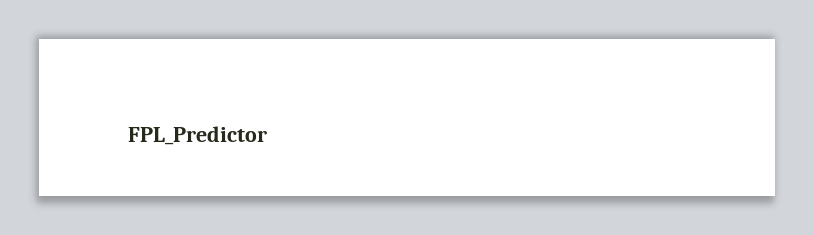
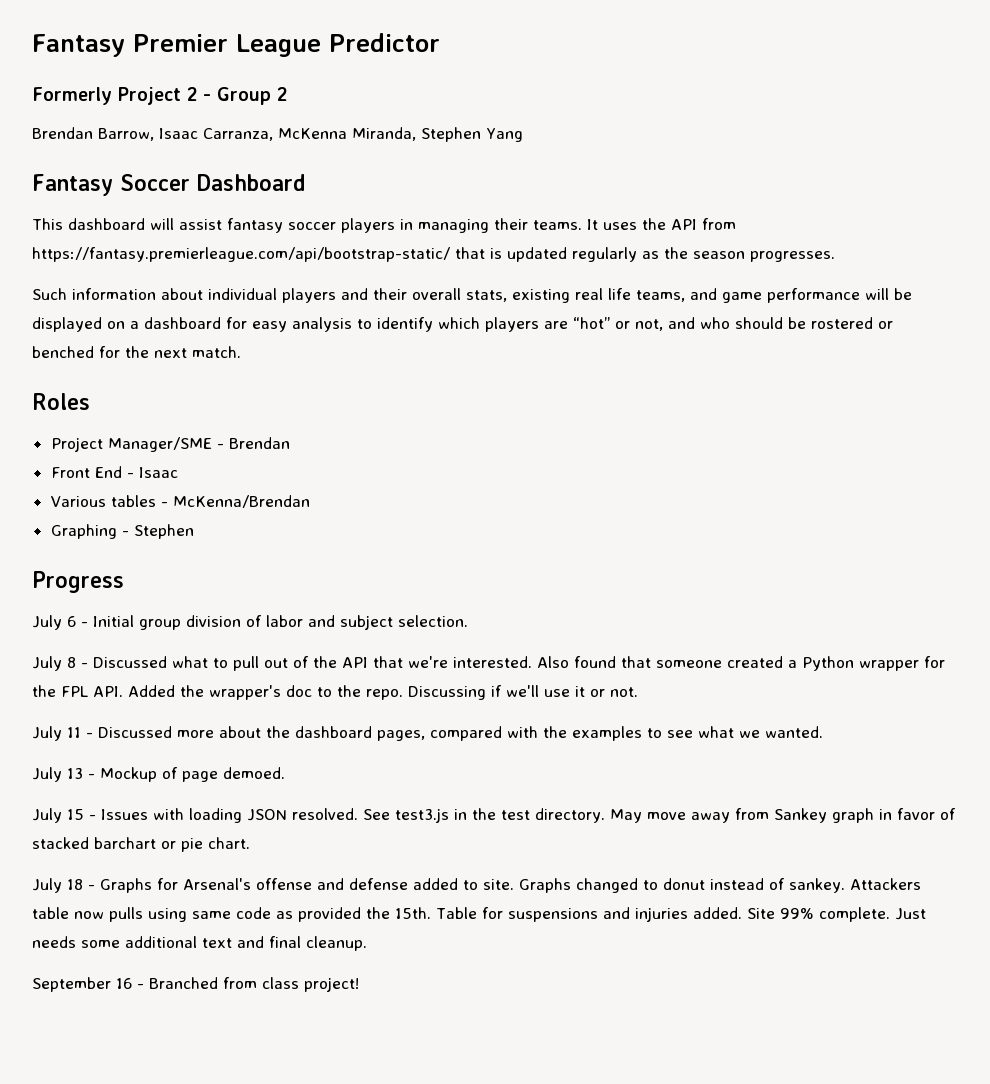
[128,126,267,145] FPL_Predictor -> [32,33,440,57] [32,87,287,105] [32,127,523,142] [32,174,306,196] [32,218,736,233] [32,247,835,262] [32,288,912,303] [32,317,893,332] [32,346,241,358] [32,393,90,410] [50,437,290,452] [50,466,178,478] [50,495,310,508] [50,524,194,539] [32,571,124,593] [32,615,468,630] [32,656,945,671] [32,685,638,700] [32,726,823,741] [32,767,285,782] [32,808,956,823] [32,837,250,852] [32,878,921,893] [32,907,926,922] [32,936,367,951] [32,977,359,992] Fantasy Premier League Predictor // Formerly Project 2 - Group 2 // Brendan Barrow, Isaac Carranza, McKenna Miranda, Stephen Yang // Fantasy Soccer Dashboard // This dashboard will assist fantasy soccer players in managing their teams. It uses the API from https://fantasy.premierleague.com/api/bootstrap-static/ that is updated regularly as the season progresses. // Such information about individual players and their overall stats, existing real life teams, and game performance will be displayed on a dashboard for easy analysis to identify which players are “hot” or not, and who should be rostered or benched for the next match. // Roles // Project Manager/SME - Brendan // Front End - Isaac // Various tables - McKenna/Brendan // Graphing - Stephen // Progress // July 6 - Initial group division of labor and subject selection. // July 8 - Discussed what to pull out of the API that we're interested. Also found that someone created a Python wrapper for the FPL API. Added the wrapper's doc to the repo. Discussing if we'll use it or not. // July 11 - Discussed more about the dashboard pages, compared with the examples to see what we wanted. // July 13 - Mockup of page demoed. // July 15 - Issues with loading JSON resolved. See test3.js in the test directory. May move away from Sankey graph in favor of stacked barchart or pie chart. // July 18 - Graphs for Arsenal's offense and defense added to site. Graphs changed to donut instead of sankey. Attackers table now pulls using same code as provided the 15th. Table for suspensions and injuries added. Site 99% complete. Just needs some additional text and final cleanup. // September 16 - Branched from class project!

